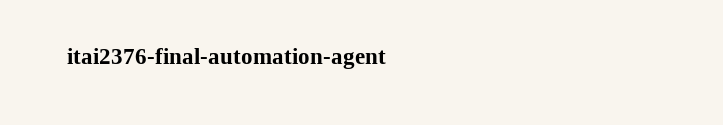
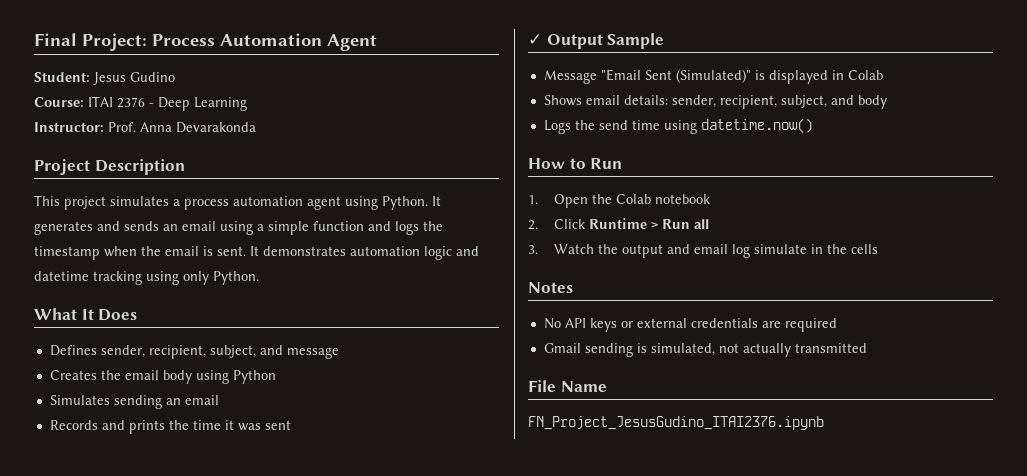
[67,48,386,69] itai2376-final-automation-agent -> [34,33,377,51] [34,72,175,85] [34,96,247,111] [34,122,256,133] [34,159,185,175] [34,195,441,210] [34,221,443,235] [34,246,479,260] [34,271,259,285] [34,308,138,321] [49,345,339,359] [49,370,276,384] [49,395,219,409] [49,420,291,434] [528,33,665,49] [543,69,883,84] [543,95,887,109] [543,118,813,134] [528,158,623,169] [528,194,712,208] [528,218,710,230] [528,244,879,258] [528,282,573,293] [543,318,837,332] [543,343,867,357] [528,380,607,392] [528,416,824,430] Final Project: Process Automation Agent // Student: Jesus Gudino // Course: ITAI 2376 - Deep Learning // Instructor: Prof. Anna Devarakonda // Project Description // This project simulates a process automation agent using Python. It generates and sends an email using a simple function and logs the timestamp when the email is sent. It demonstrates automation logic and datetime tracking using only Python. // What It Does // Defines sender, recipient, subject, and message // Creates the email body using Python // Simulates sending an email // Records and prints the time it was sent // ✓ Output Sample // Message "Email Sent (Simulated)" is displayed in Colab // Shows email details: sender, recipient, subject, and body // Logs the send time using datetime.now() // How to Run // 1. Open the Colab notebook // 2. Click Runtime > Run all // 3. Watch the output and email log simulate in the cells // Notes // No API keys or external credentials are required // Gmail sending is simulated, not actually transmitted // File Name // FN_Project_JesusGudino_ITAI2376.ipynb

